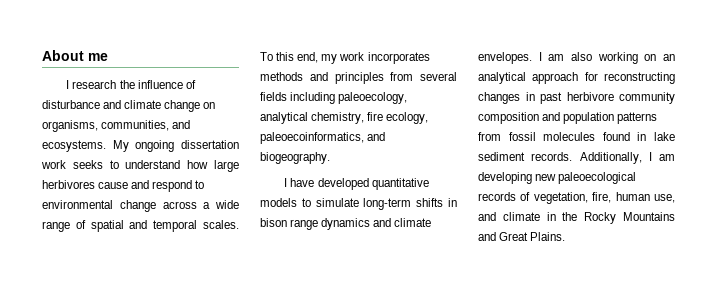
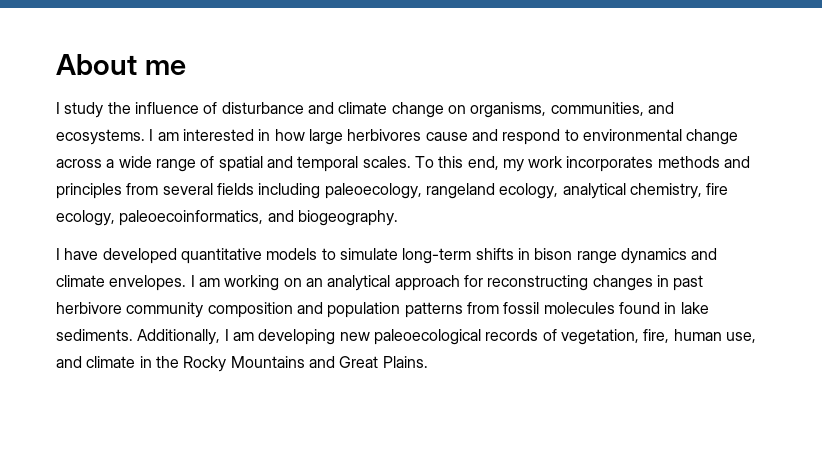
[72,80,117,89] research -> [64,102,104,118] study
[112,140,239,152] [41,160,181,169] My ongoing dissertation work seeks to understand -> [149,129,271,141] I am interested in
(408, 98) none -> [425,183,559,199] rangeland ecology,
[571,52,592,61] also -> (220, 282) none
[478,152,573,161] sediment records. -> [56,329,133,341] sediments.

